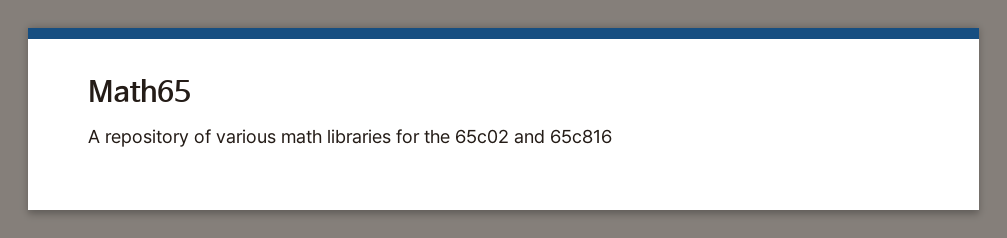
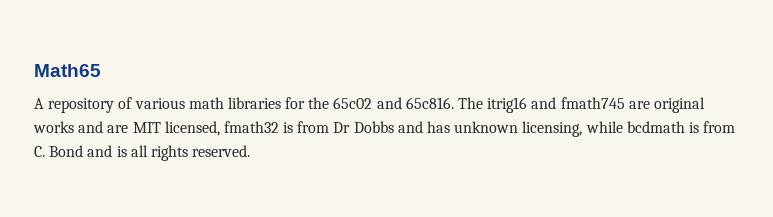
[550,129,612,144] 65c816 -> [405,97,705,113] [33,121,736,137] [34,145,251,161] 65c816. The itrig16 and fmath745 are original works and are MIT licensed, fmath32 is from Dr Dobbs and has unknown licensing, while bcdmath is from C. Bond and is all rights reserved.

